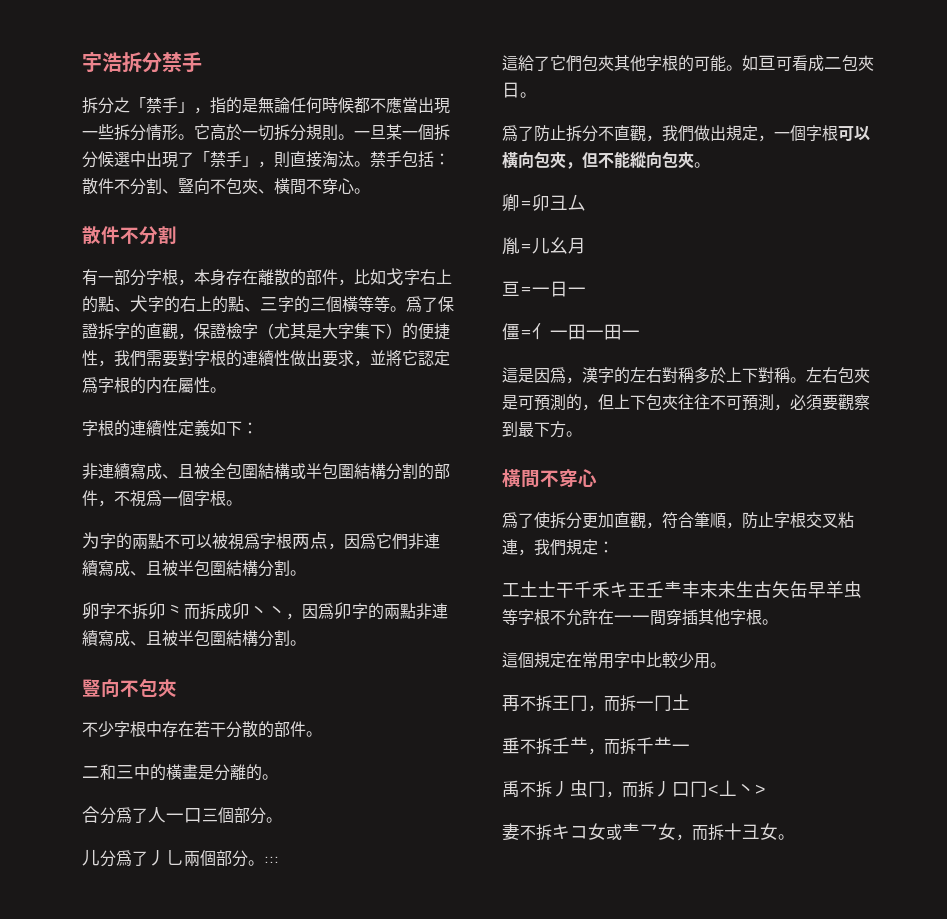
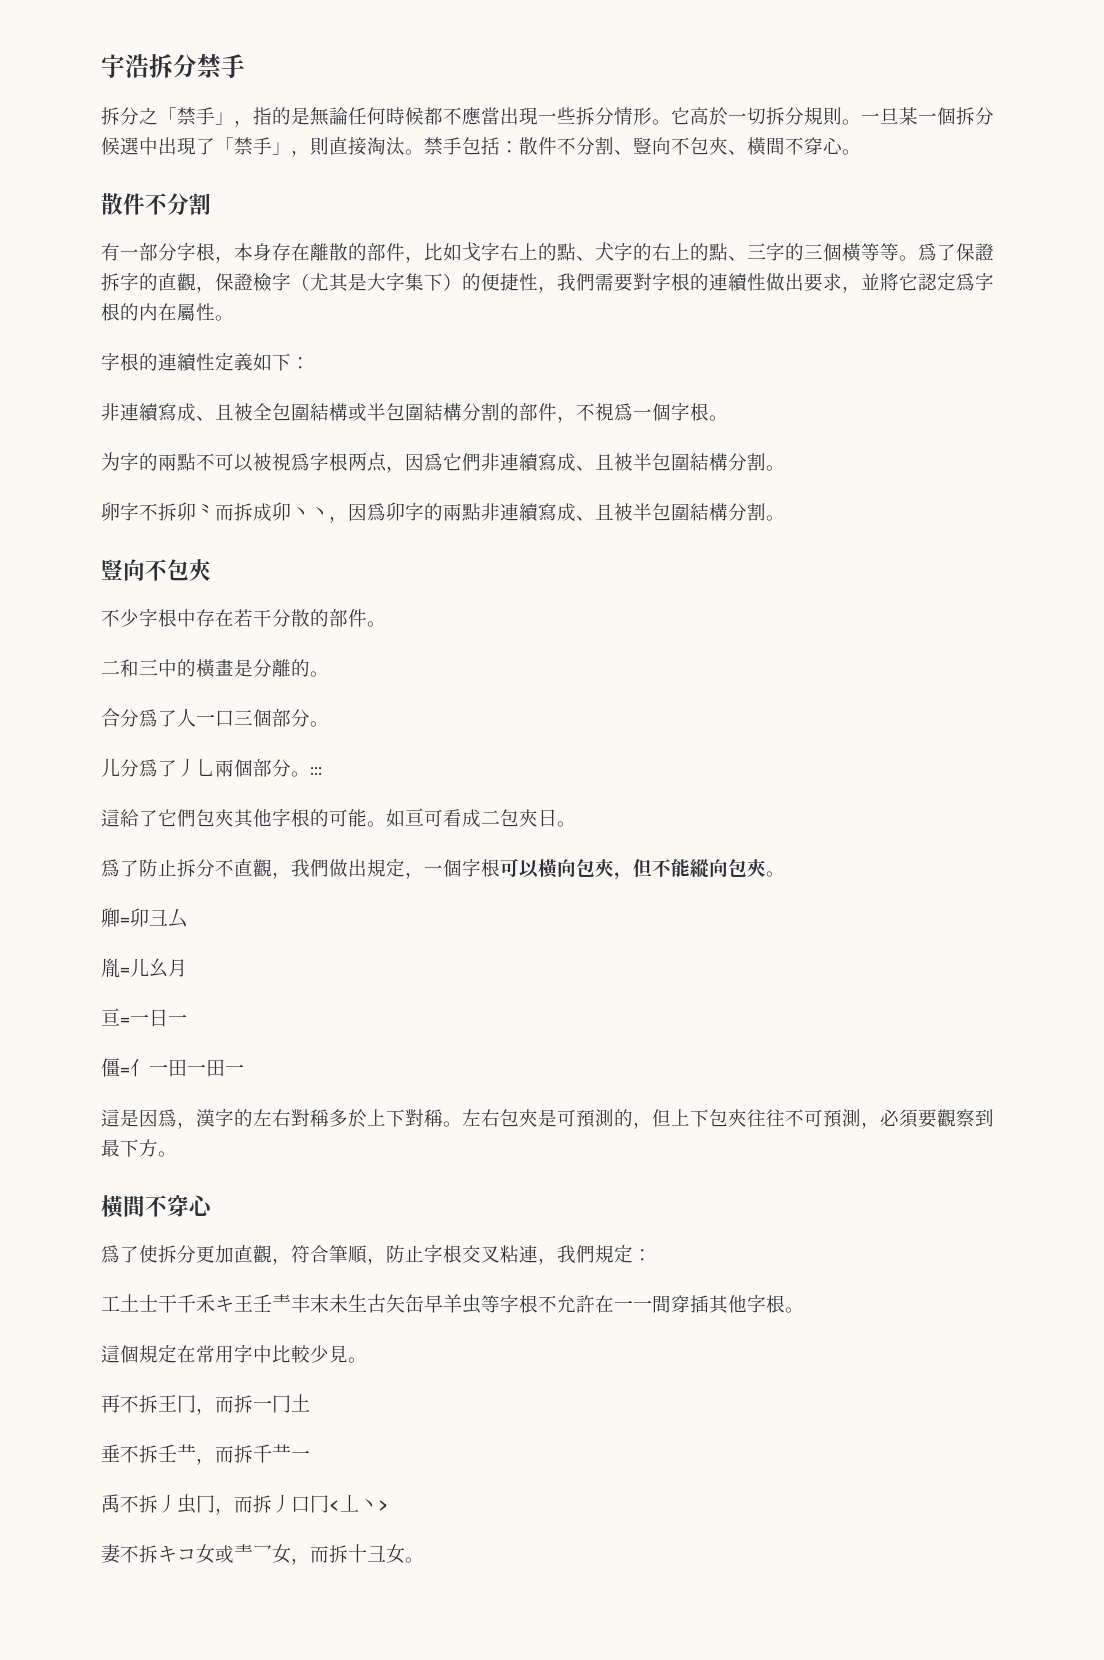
[694,653,710,669] 用 -> [329,1345,348,1363] 見

